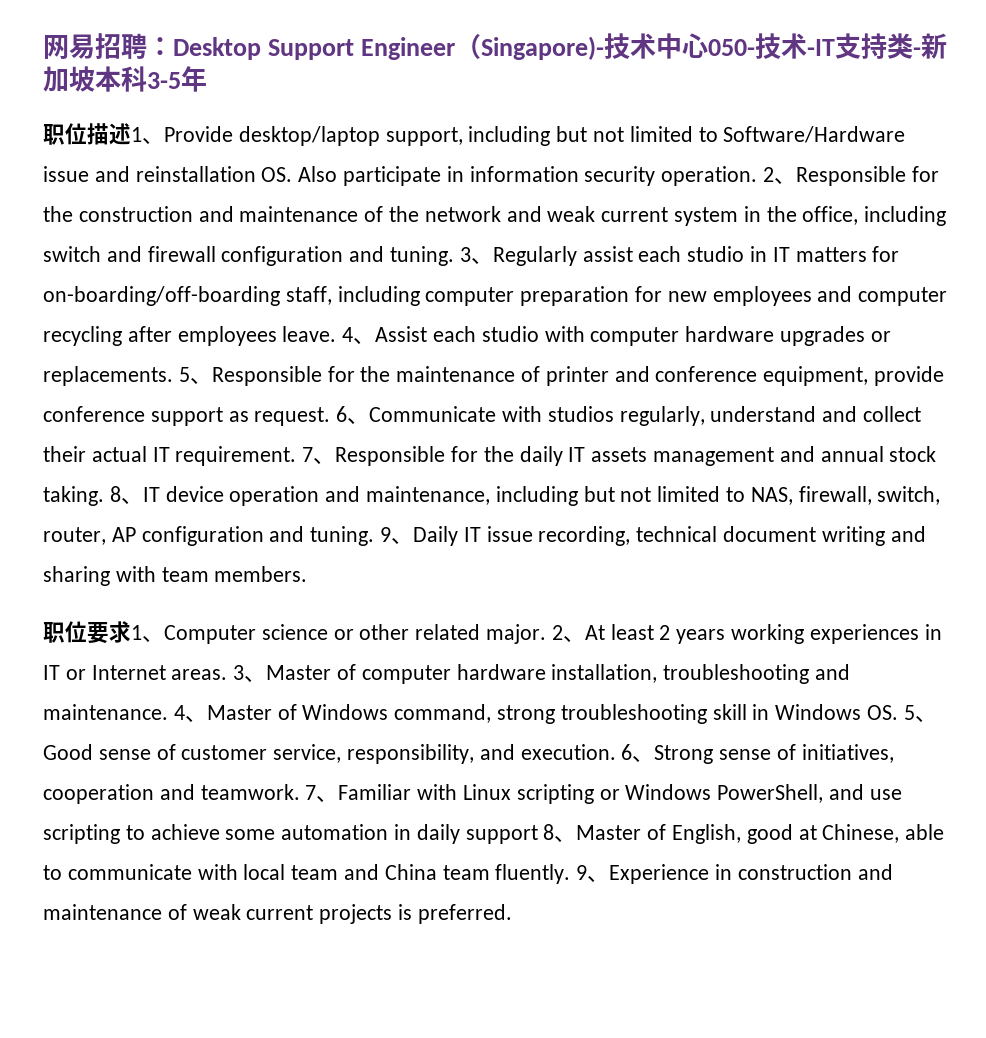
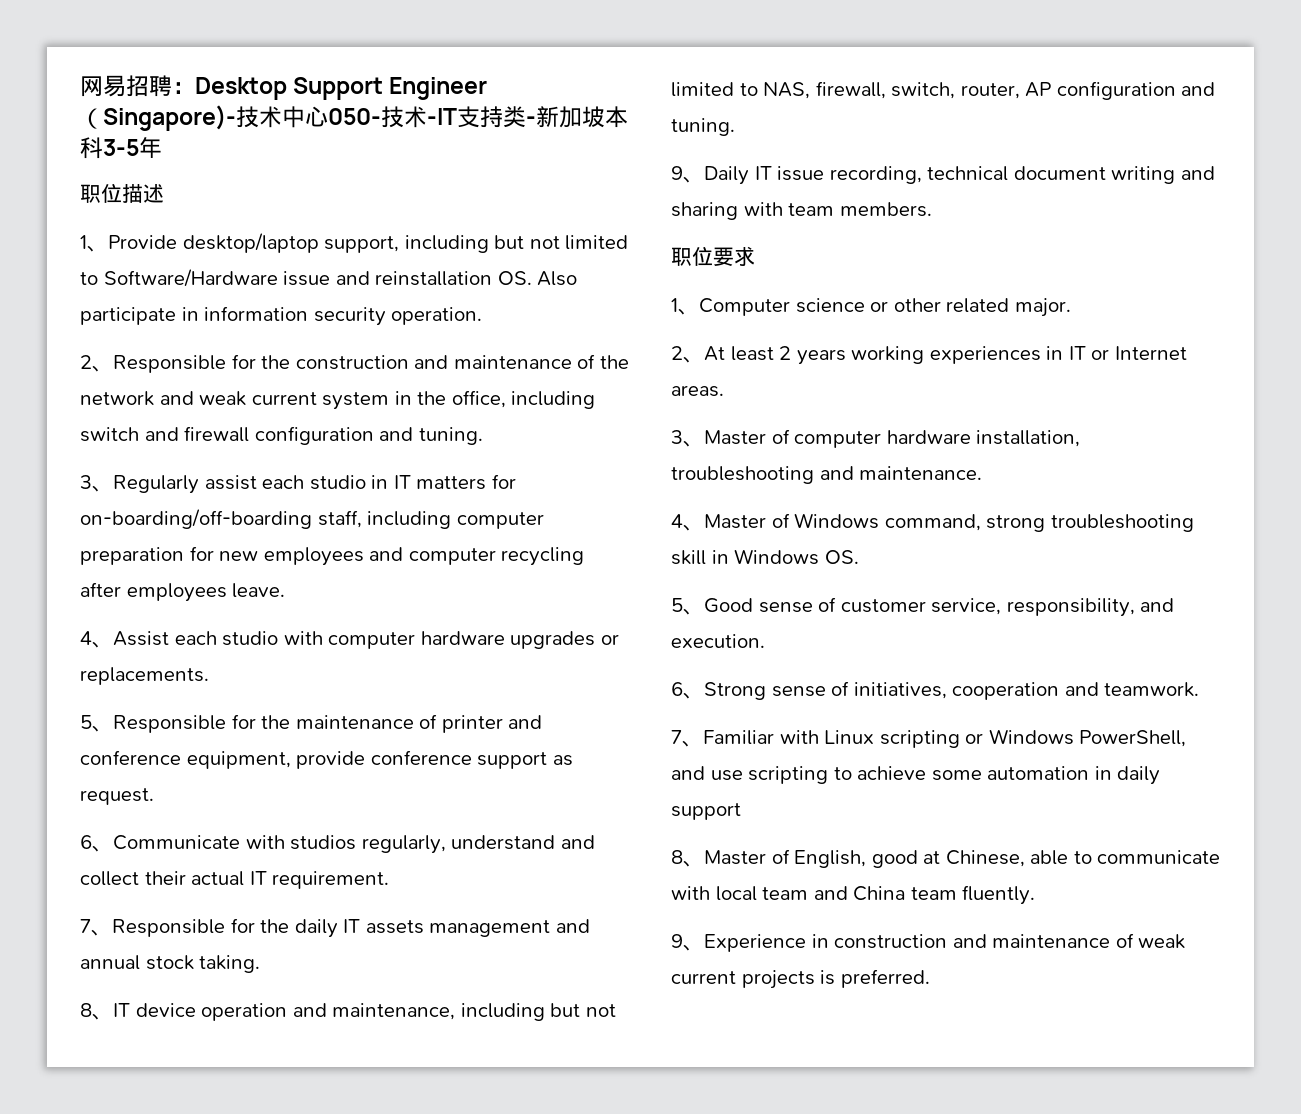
(131, 134) none -> (164, 193) //
(758, 176) none -> (483, 316) //
(455, 256) none -> (483, 436) //
(337, 334) none -> (286, 590) //
(173, 376) none -> (209, 676) //
(331, 416) none -> (154, 796) //
(297, 456) none -> (390, 880) //
(104, 496) none -> (261, 964) //
(375, 536) none -> (735, 127) //
(131, 632) none -> (755, 256) //
(547, 634) none -> (1071, 307) //
(228, 674) none -> (724, 391) //
(168, 712) none -> (983, 473) //
(899, 712) none -> (859, 557) //
(616, 752) none -> (765, 641) //
(300, 792) none -> (1200, 689) //
(538, 834) none -> (741, 811) //
(571, 874) none -> (1036, 895) //

